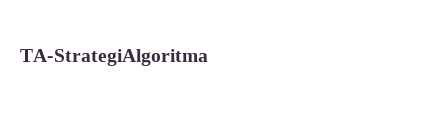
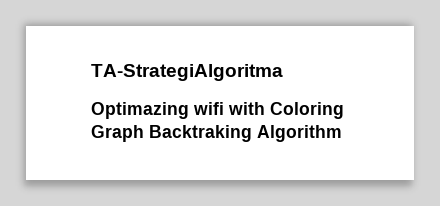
(208, 57) none -> [91,102,344,119] [91,125,342,142] // Optimazing wifi with Coloring Graph Backtraking Algorithm

